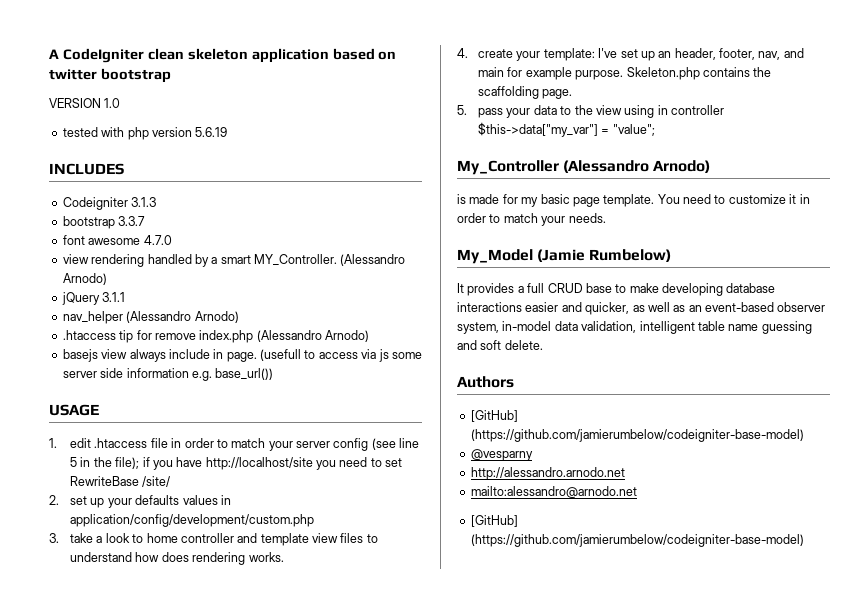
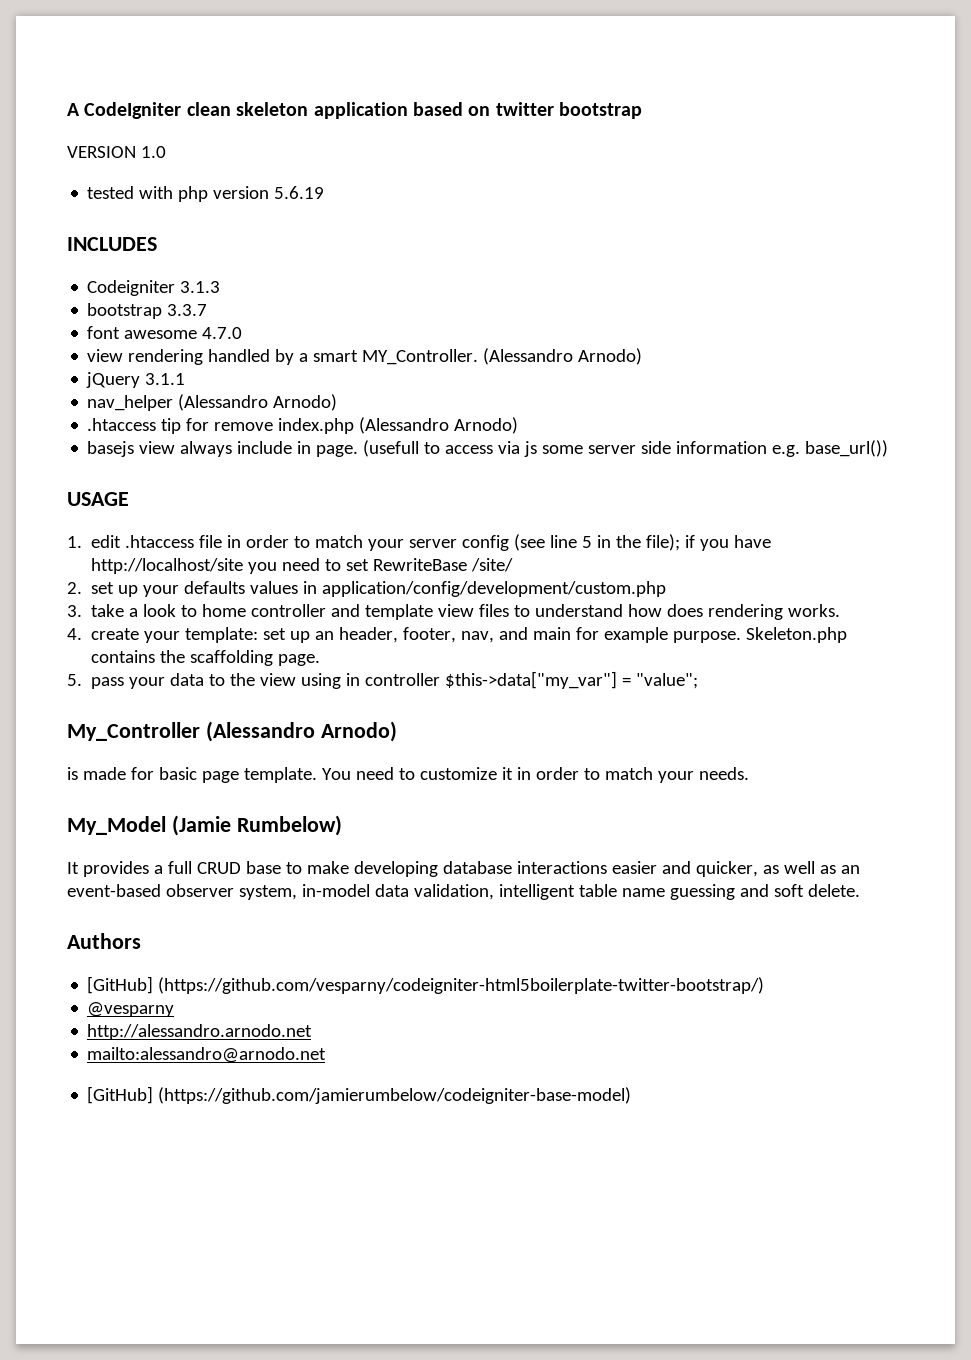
[598,48,618,58] I've -> (259, 635) none
[521,197,539,207] my -> (154, 773) none
[470,429,804,442] (https://github.com/jamierumbelow/codeigniter-base-model) -> [158,977,765,994] (https://github.com/vesparny/codeigniter-html5boilerplate-twitter-bootstrap/)

